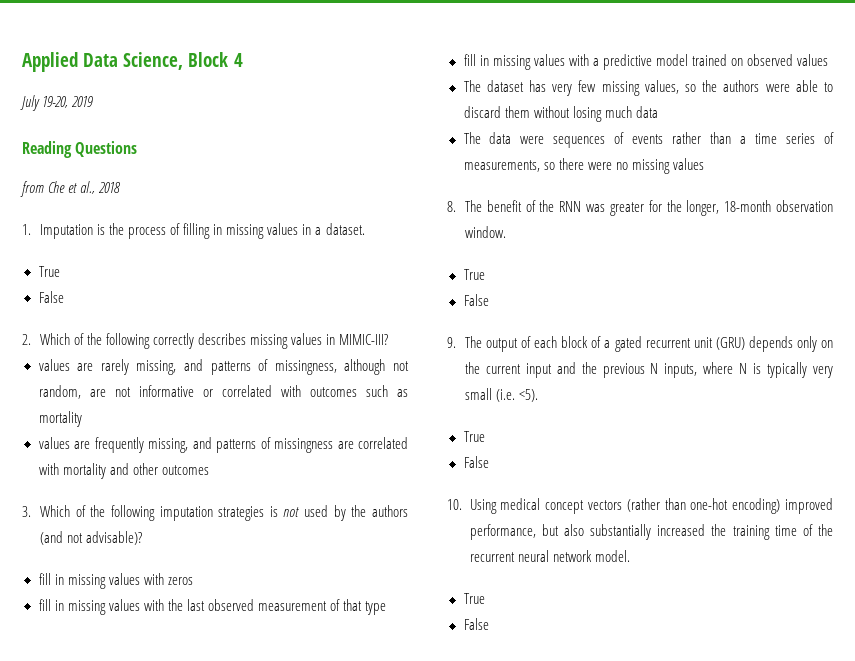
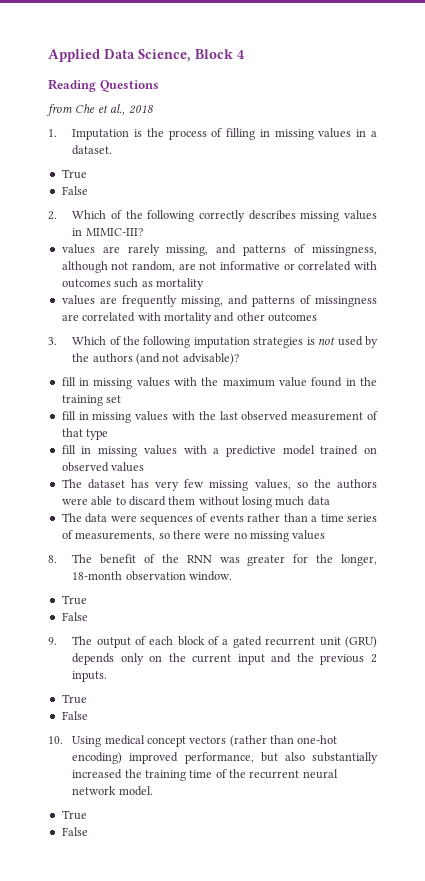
[20,95,94,111] // July 19-20, 2019 -> (245, 54) none
[167,577,193,585] zeros -> [201,377,377,387] [61,395,122,406] the maximum value found in the training set
[650,362,834,378] [464,388,539,402] N inputs, where N is typically very small (i.e. <5). -> [371,654,377,663] [72,671,108,682] 2 inputs.

